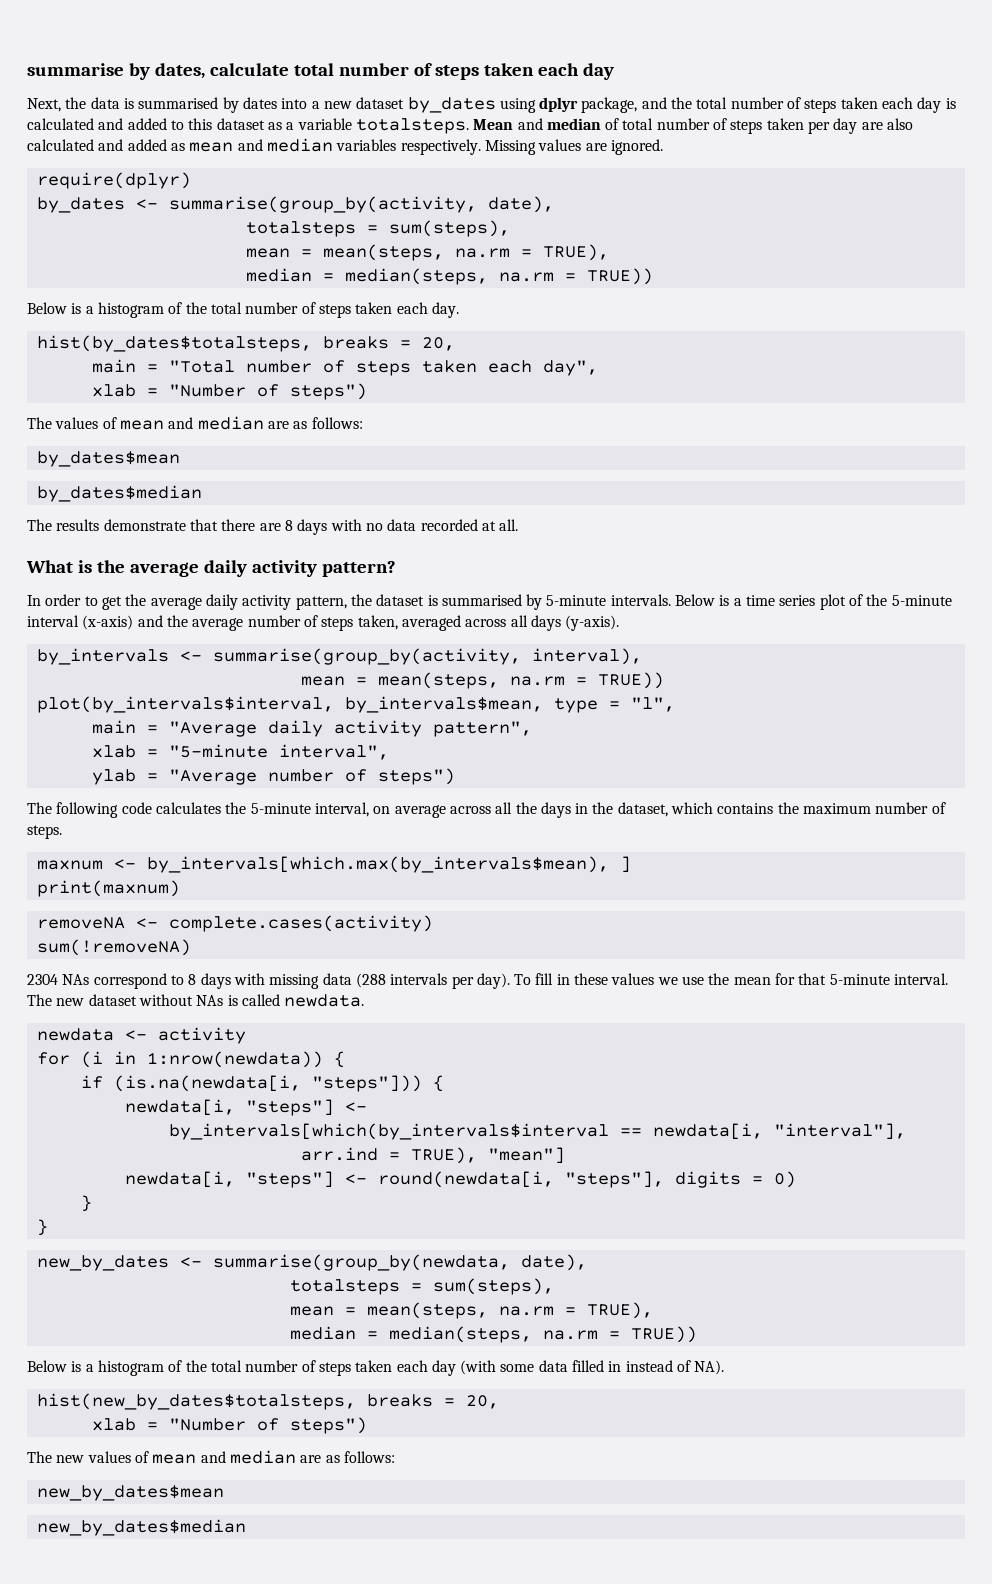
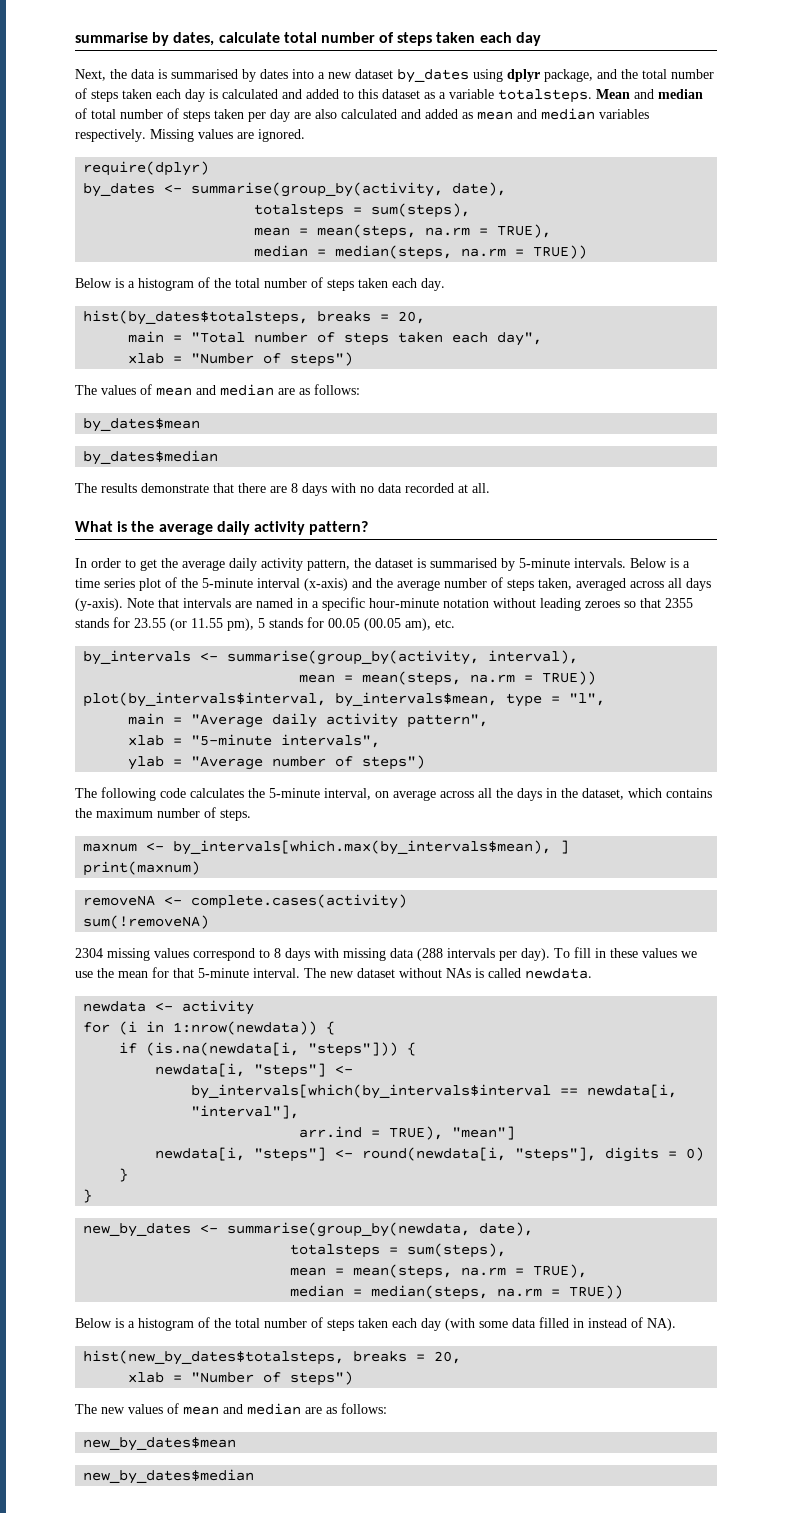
(620, 623) none -> [127,597,693,611] [75,617,455,631] Note that intervals are named in a specific hour-minute notation without leading zeroes so that 2355 stands for 23.55 (or 11.55 pm), 5 stands for 00.05 (00.05 am), etc.
[278,744,389,760] interval", -> [281,734,381,748] intervals",
[62,974,90,985] NAs -> [107,948,189,961] missing values

